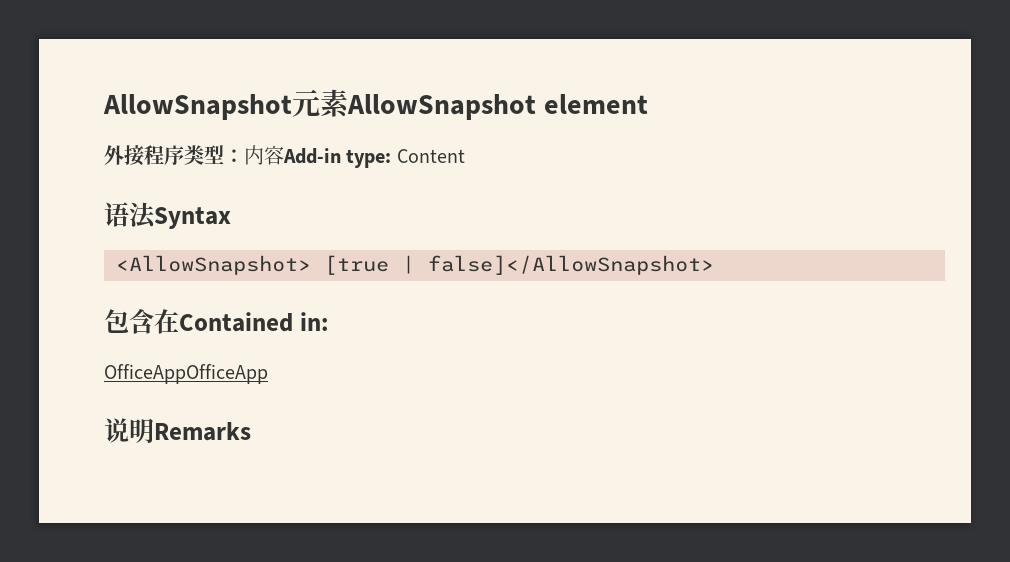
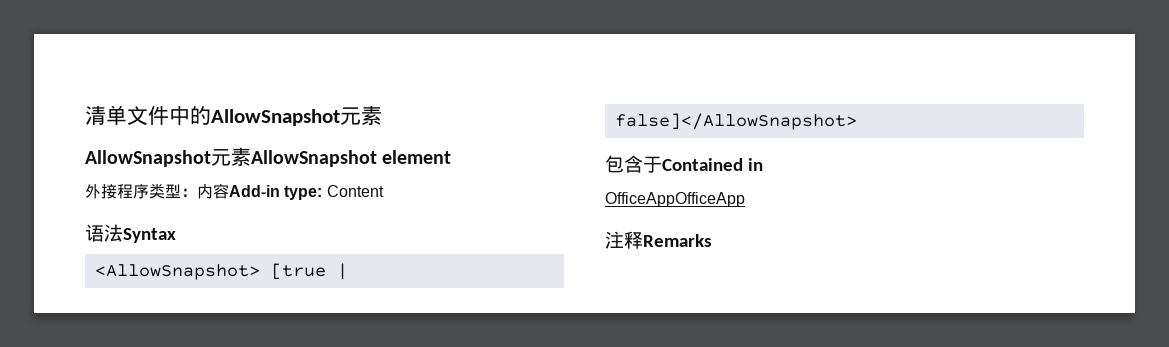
(103, 107) none -> [85,105,382,126] 清单文件中的AllowSnapshot元素 //
[154,309,329,334] 在Contained in: -> [643,156,763,173] 于Contained in
[104,418,154,443] 说明 -> [605,231,643,249] 注释

